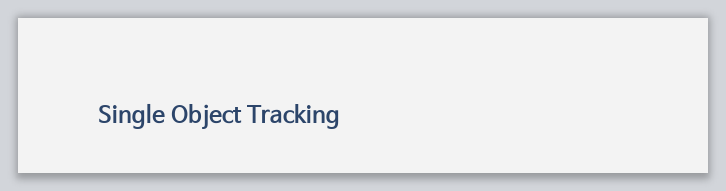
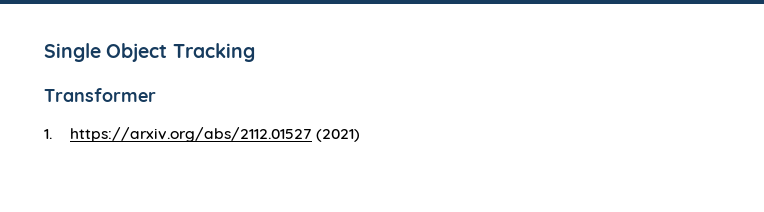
(341, 116) none -> [44,88,156,102] [44,127,361,142] // Transformer // 1. https://arxiv.org/abs/2112.01527 (2021)

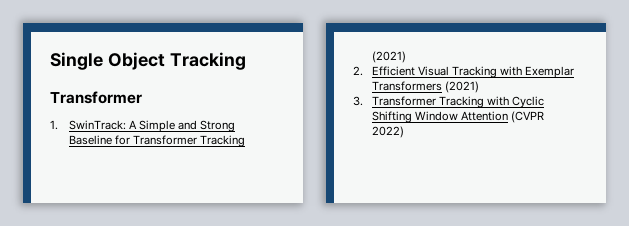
[69,127,361,142] https://arxiv.org/abs/2112.01527 (2021) -> [68,120,236,132] [68,135,246,147] [371,51,406,63] [353,66,575,78] [371,81,479,93] [353,96,545,108] [371,111,545,123] [371,126,404,138] SwinTrack: A Simple and Strong Baseline for Transformer Tracking (2021) // 2. Efficient Visual Tracking with Exemplar Transformers (2021) // 3. Transformer Tracking with Cyclic Shifting Window Attention (CVPR 2022)

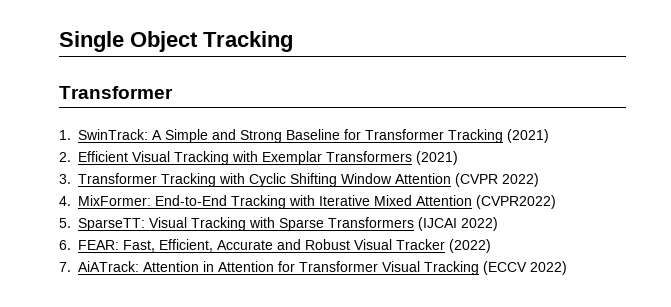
(404, 132) none -> [59,195,556,209] [59,217,498,231] [59,239,491,253] [59,261,567,275] // 4. MixFormer: End-to-End Tracking with Iterative Mixed Attention (CVPR2022) // 5. SparseTT: Visual Tracking with Sparse Transformers (IJCAI 2022) // 6. FEAR: Fast, Efficient, Accurate and Robust Visual Tracker (2022) // 7. AiATrack: Attention in Attention for Transformer Visual Tracking (ECCV 2022)

